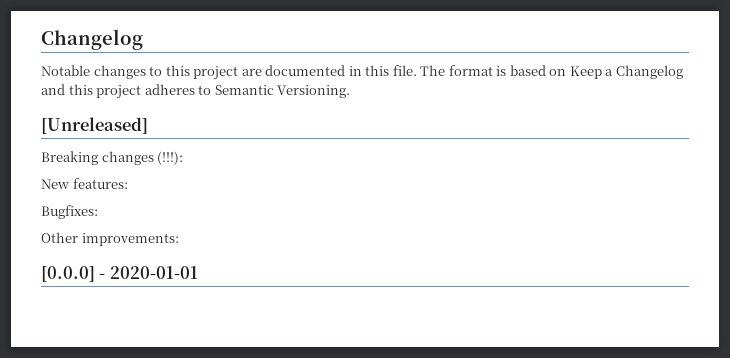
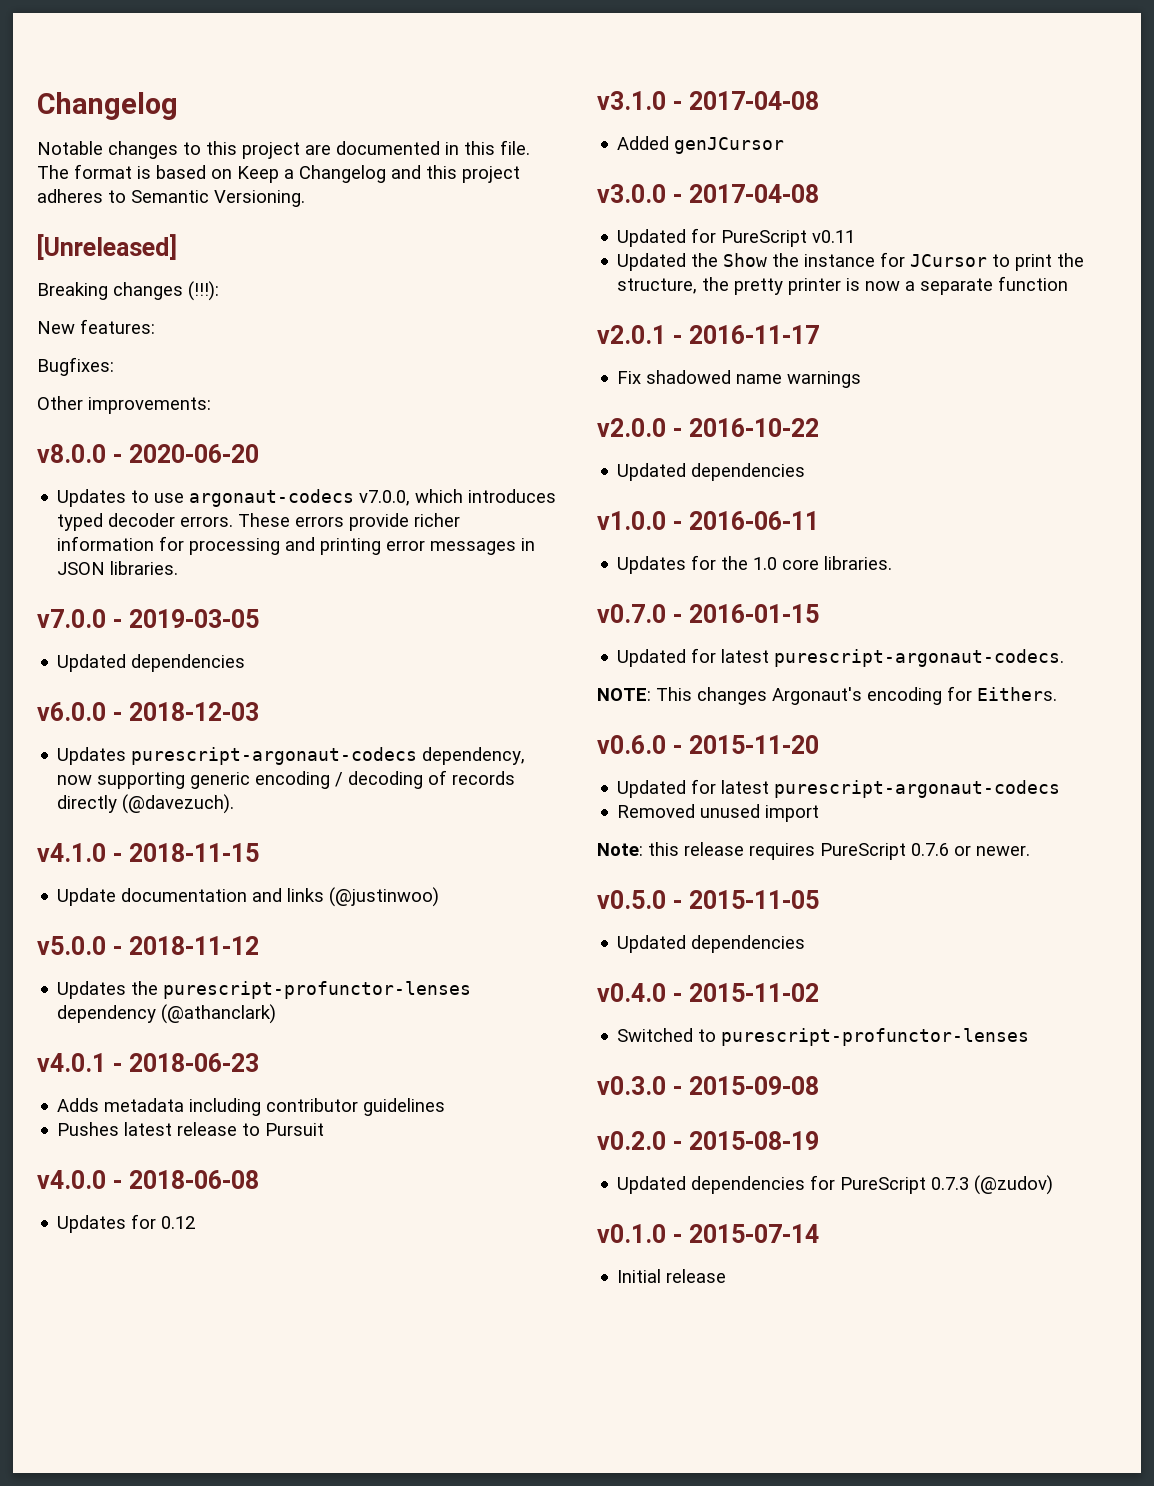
[41,266,198,282] [0.0.0] - 2020-01-01 -> [37,444,259,463] [57,489,557,507] [57,513,461,531] [57,536,536,555] [57,561,179,575] [37,609,259,628] [57,654,246,672] [37,702,259,721] [57,747,526,765] [57,770,516,789] [57,794,235,814] [37,843,259,862] [57,887,440,907] [37,936,259,955] [57,981,472,999] [57,1004,277,1024] [37,1053,259,1072] [57,1098,446,1116] [57,1122,325,1136] [37,1170,259,1189] [57,1214,196,1233] [597,91,819,110] [617,136,785,154] [597,184,819,203] [617,228,856,247] [617,252,1085,271] [617,276,1069,295] [597,325,819,344] [617,370,862,388] [597,418,819,437] [617,463,806,481] [597,511,819,530] [617,555,893,574] [597,604,819,623] [617,648,1065,667] [597,686,1057,705] [597,735,819,754] [617,779,1061,798] [617,804,820,822] [597,842,1030,860] [597,890,819,909] [617,935,806,953] [597,983,819,1002] [617,1028,1030,1046] [597,1076,819,1095] [597,1131,819,1150] [617,1175,1054,1195] [597,1224,819,1243] [617,1269,727,1283] v8.0.0 - 2020-06-20 // Updates to use argonaut-codecs v7.0.0, which introduces typed decoder errors. These errors provide richer information for processing and printing error messages in JSON libraries. // v7.0.0 - 2019-03-05 // Updated dependencies // v6.0.0 - 2018-12-03 // Updates purescript-argonaut-codecs dependency, now supporting generic encoding / decoding of records directly (@davezuch). // v4.1.0 - 2018-11-15 // Update documentation and links (@justinwoo) // v5.0.0 - 2018-11-12 // Updates the purescript-profunctor-lenses dependency (@athanclark) // v4.0.1 - 2018-06-23 // Adds metadata including contributor guidelines // Pushes latest release to Pursuit // v4.0.0 - 2018-06-08 // Updates for 0.12 // v3.1.0 - 2017-04-08 // Added genJCursor // v3.0.0 - 2017-04-08 // Updated for PureScript v0.11 // Updated the Show the instance for JCursor to print the structure, the pretty printer is now a separate function // v2.0.1 - 2016-11-17 // Fix shadowed name warnings // v2.0.0 - 2016-10-22 // Updated dependencies // v1.0.0 - 2016-06-11 // Updates for the 1.0 core libraries. // v0.7.0 - 2016-01-15 // Updated for latest purescript-argonaut-codecs. // NOTE: This changes Argonaut's encoding for Eithers. // v0.6.0 - 2015-11-20 // Updated for latest purescript-argonaut-codecs // Removed unused import // Note: this release requires PureScript 0.7.6 or newer. // v0.5.0 - 2015-11-05 // Updated dependencies // v0.4.0 - 2015-11-02 // Switched to purescript-profunctor-lenses // v0.3.0 - 2015-09-08 // v0.2.0 - 2015-08-19 // Updated dependencies for PureScript 0.7.3 (@zudov) // v0.1.0 - 2015-07-14 // Initial release

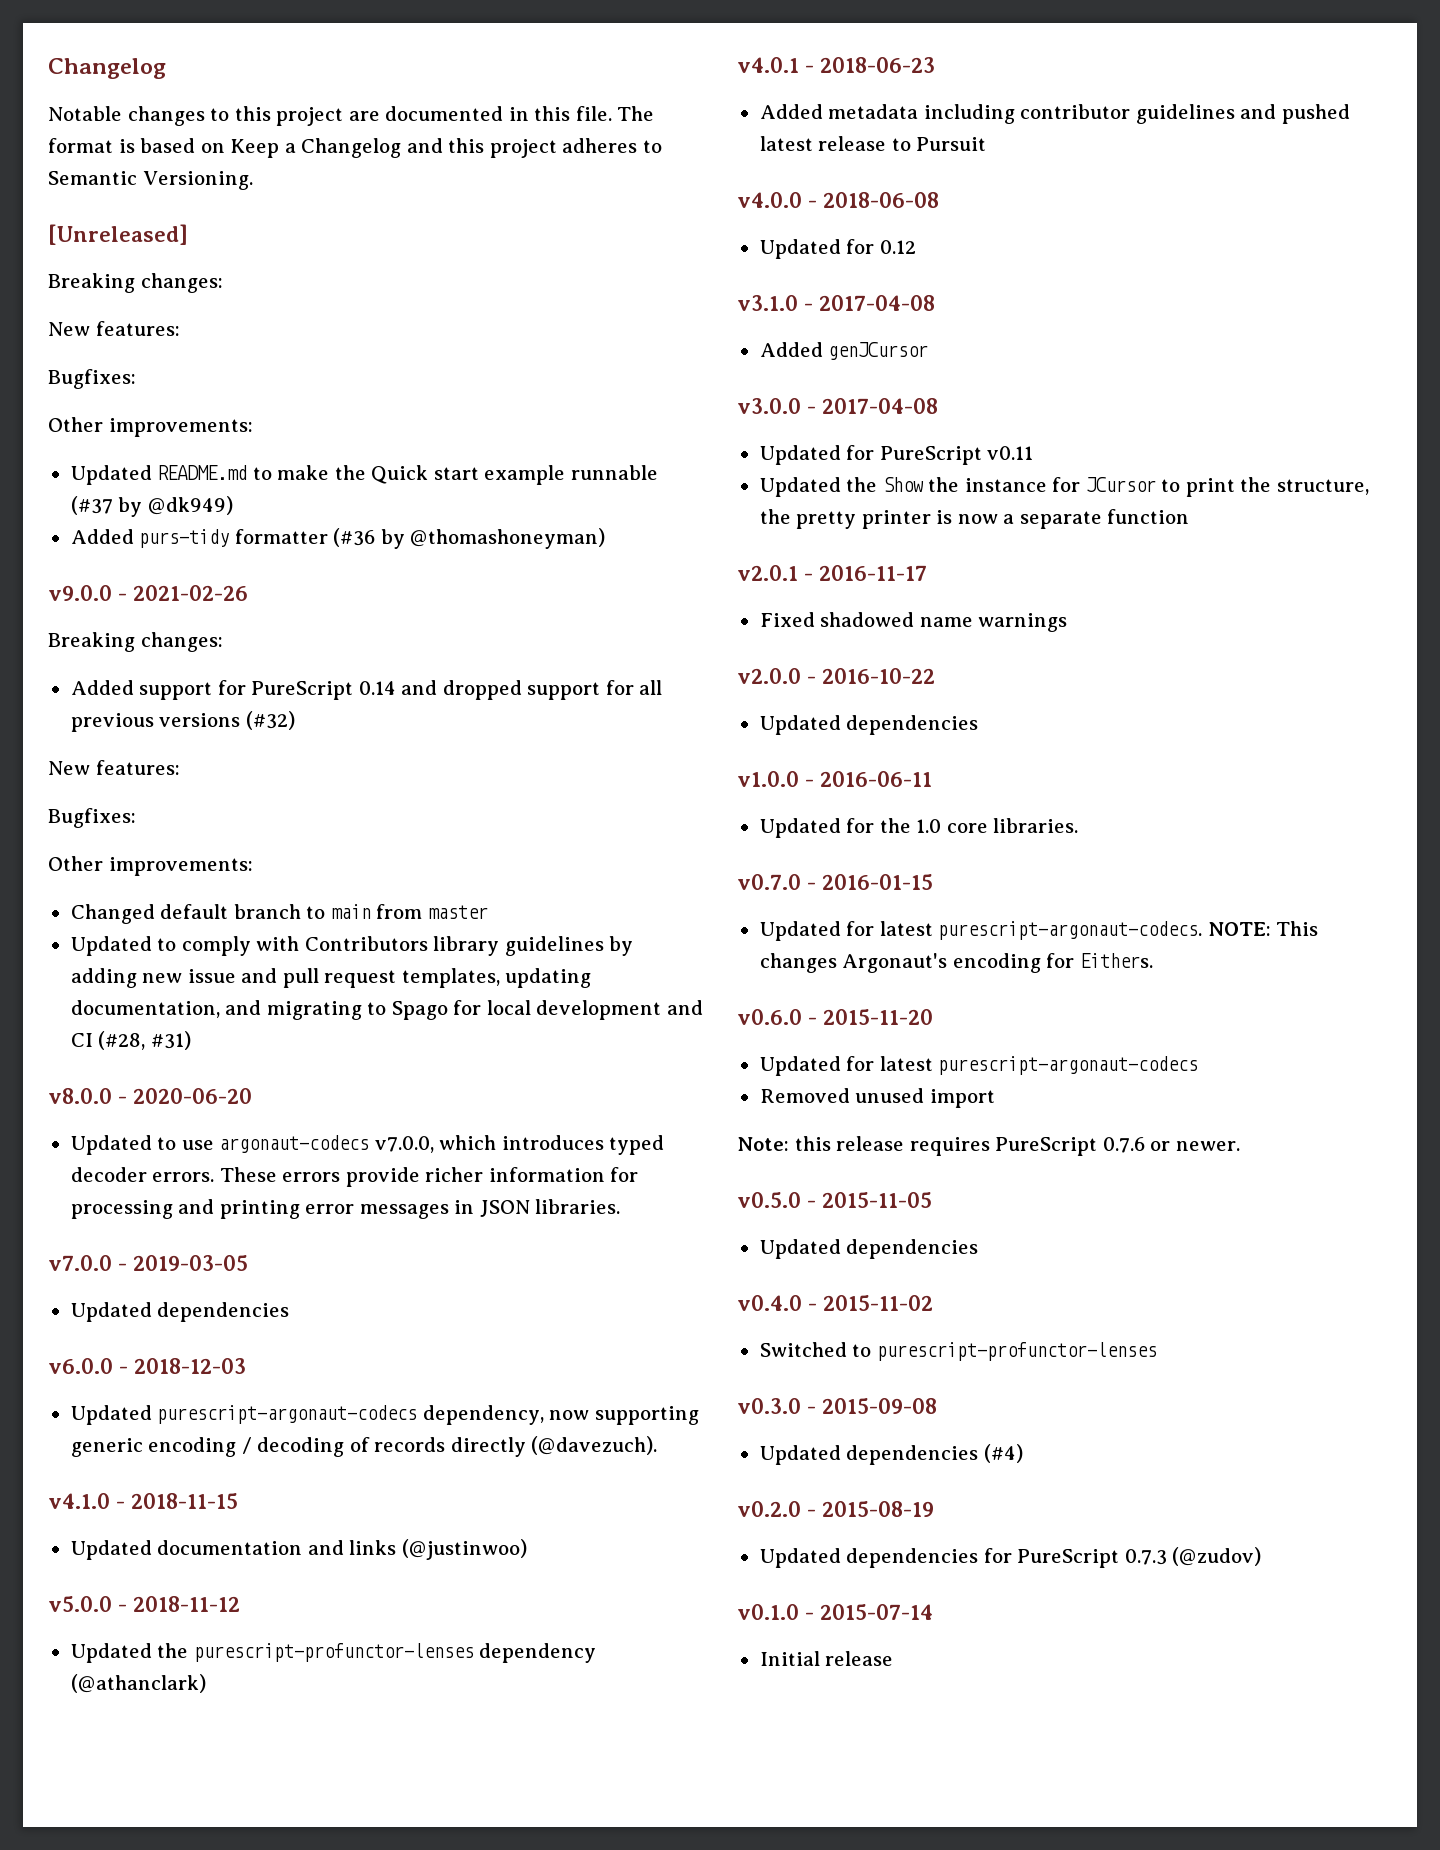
[113,281,219,301] [37,319,155,334] [37,357,114,376] [37,396,211,414] changes (!!!): // New features: // Bugfixes: // Other improvements: -> [140,273,223,293] [48,321,180,336] [48,369,136,389] [48,417,253,437] [70,465,658,485] [70,496,233,517] [70,528,606,549] [48,585,249,601] [48,632,223,652] [70,680,663,700] [70,711,295,732] [48,760,180,775] [48,808,136,828] [48,856,253,876] [70,904,488,924] [70,936,634,956] [70,968,592,988] [70,1000,703,1020] [70,1031,191,1050] changes: // New features: // Bugfixes: // Other improvements: // Updated README.md to make the Quick start example runnable (#37 by @dk949) // Added purs-tidy formatter (#36 by @thomashoneyman) // v9.0.0 - 2021-02-26 // Breaking changes: // Added support for PureScript 0.14 and dropped support for all previous versions (#32) // New features: // Bugfixes: // Other improvements: // Changed default branch to main from master // Updated to comply with Contributors library guidelines by adding new issue and pull request templates, updating documentation, and migrating to Spago for local development and CI (#28, #31)
[57,489,127,507] Updates -> [70,1135,152,1155] Updated
[57,747,127,765] Updates -> [70,1405,152,1425] Updated
[57,888,117,906] Update -> [70,1540,152,1560] Updated
[57,981,127,999] Updates -> [70,1643,152,1663] Updated
[57,1098,100,1112] Adds -> [759,104,823,119] Added
[57,1122,120,1136] // Pushes -> [1240,104,1350,124] and pushed
[57,1215,127,1233] Updates -> [759,239,841,259] Updated
[617,371,642,384] Fix -> [759,612,815,627] Fixed
[617,556,687,574] Updates -> [759,818,841,838] Updated
(1065, 658) // -> (1203, 930) none
(819, 1085) none -> [759,1444,1023,1465] // Updated dependencies (#4)

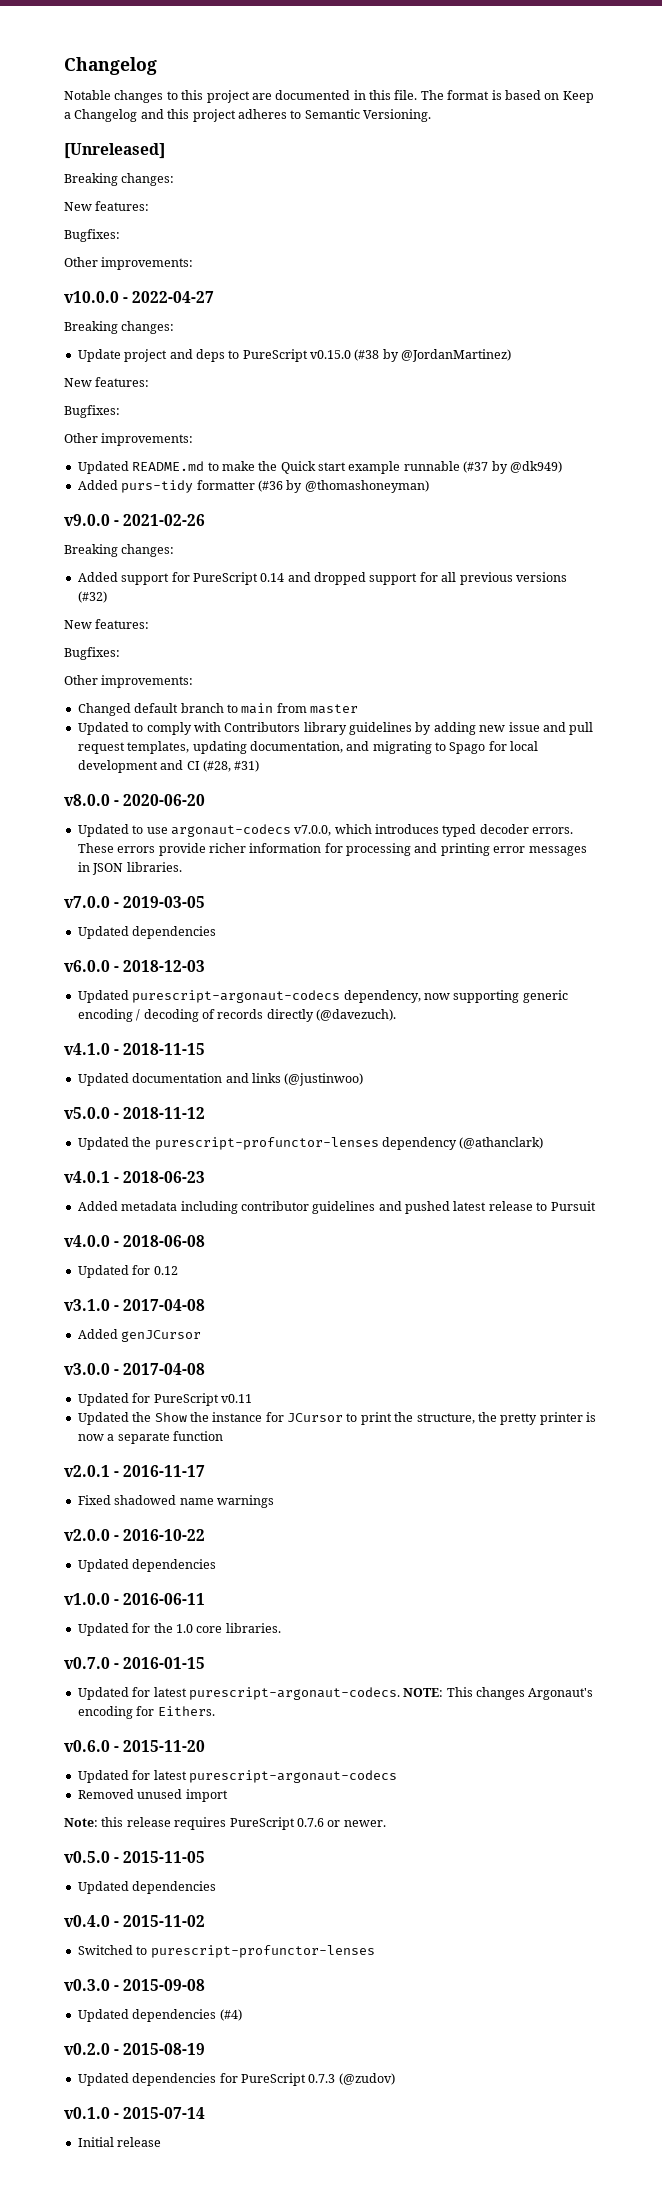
(253, 427) none -> [64,291,215,303] [64,321,175,334] [77,349,512,362] [64,377,150,387] [64,405,120,418] [64,433,194,446] // v10.0.0 - 2022-04-27 // Breaking changes: // Update project and deps to PureScript v0.15.0 (#38 by @JordanMartinez) // New features: // Bugfixes: // Other improvements:

